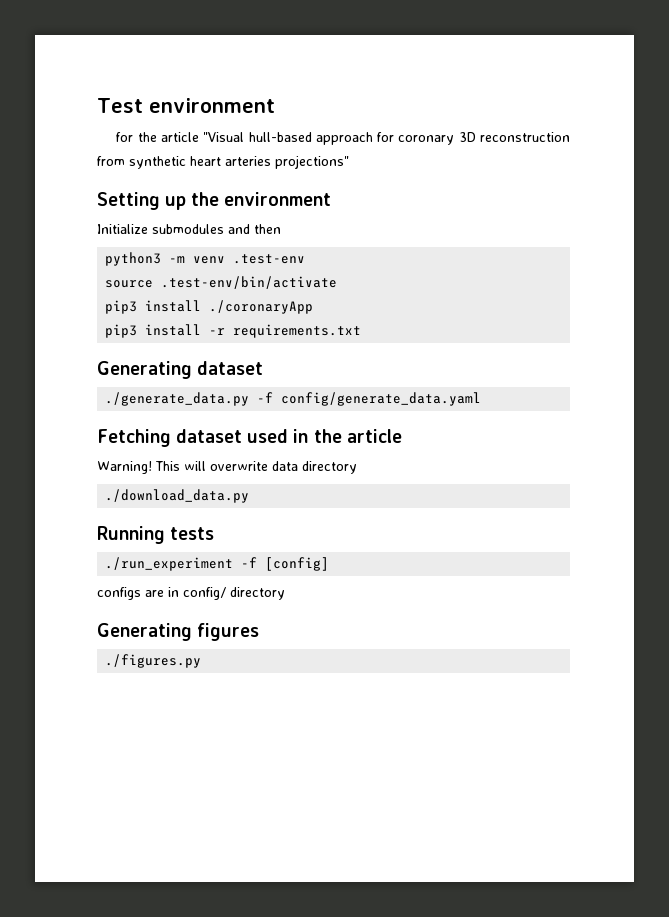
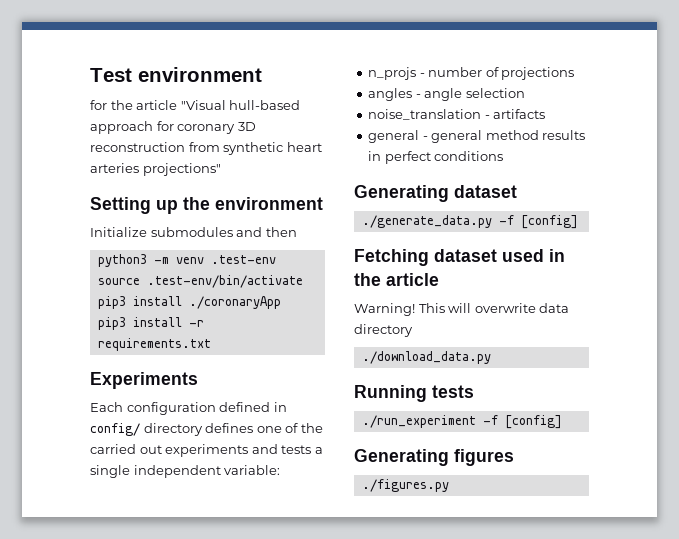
(362, 331) none -> [90,372,198,389] [90,402,287,415] [90,423,323,436] [90,444,323,457] [90,465,281,478] [368,67,575,80] [368,88,525,101] [368,109,546,120] [368,130,586,143] [368,151,504,164] // Experiments // Each configuration defined in config/ directory defines one of the carried out experiments and tests a single independent variable: // n_projs - number of projections // angles - angle selection // noise_translation - artifacts // general - general method results in perfect conditions
[281,392,482,406] config/generate_data.yaml -> [520,215,578,229] [config]
[97,587,285,600] // configs are in config/ directory -> (562, 422) none

